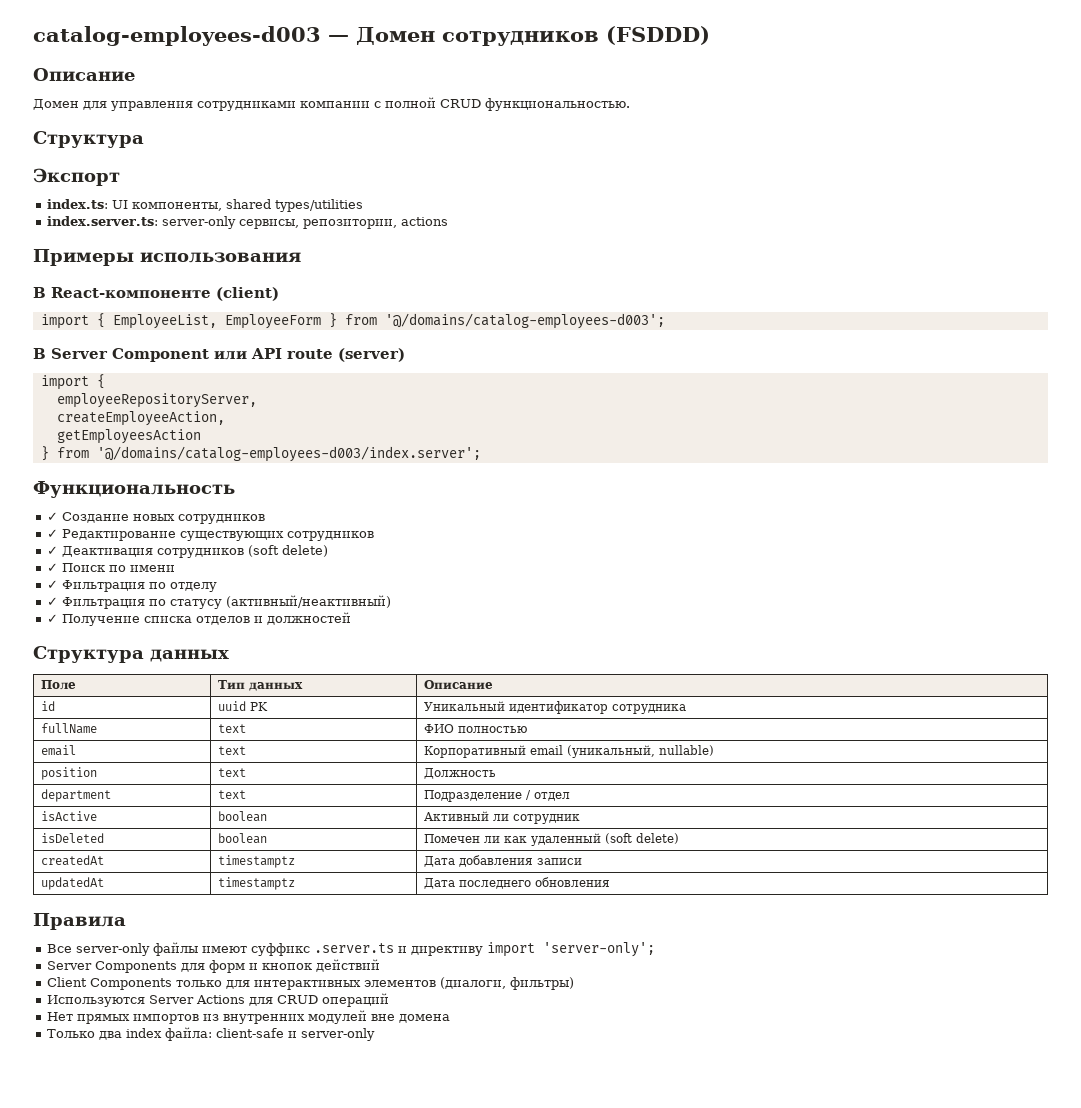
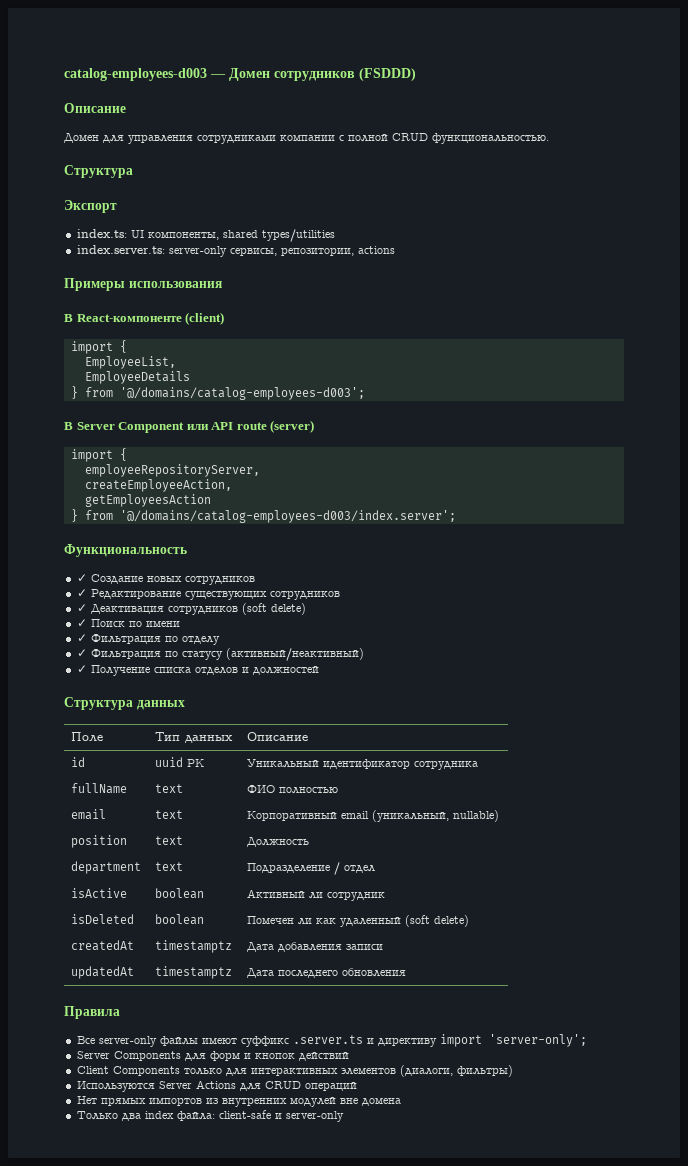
(105, 320) none -> (127, 346) //
[224,314,321,329] EmployeeForm -> [84,371,190,384] // EmployeeDetails //

